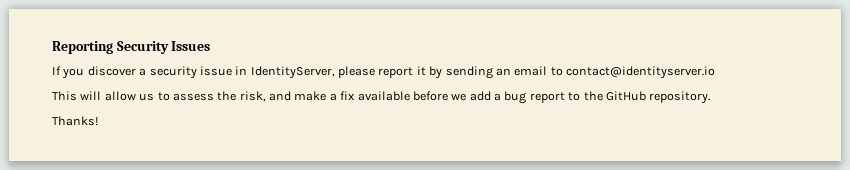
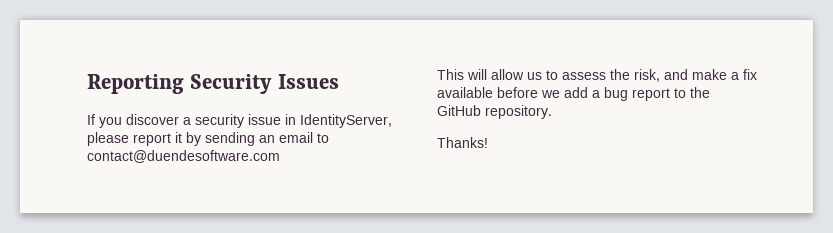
[566,66,715,79] contact@identityserver.io -> [87,150,280,163] contact@duendesoftware.com

